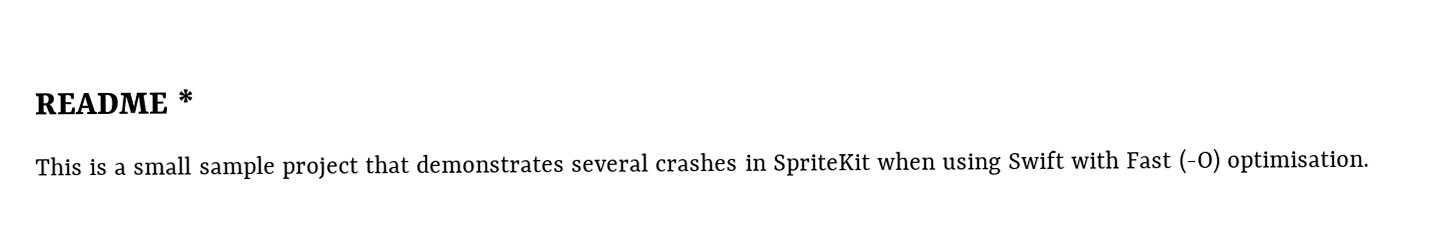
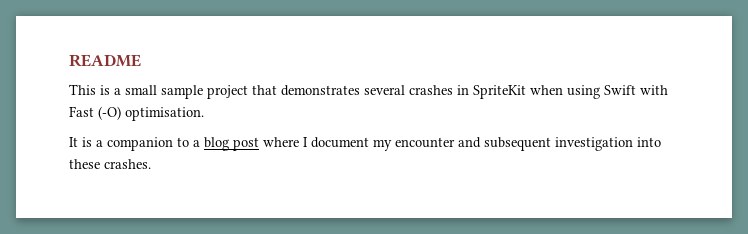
[176,89,194,114] * -> (141, 60) none
(1370, 161) none -> [69,137,661,151] [69,159,151,169] // It is a companion to a blog post where I document my encounter and subsequent investigation into these crashes.

